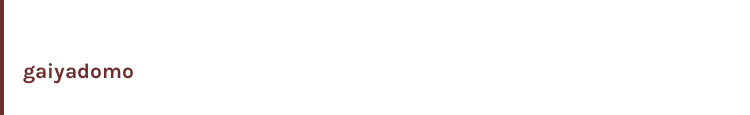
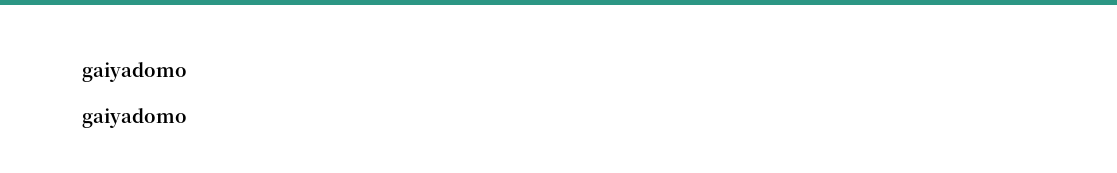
[23,63,134,84] gaiyadomo -> [82,62,187,82] [82,108,187,128] gaiyadomo // gaiyadomo

